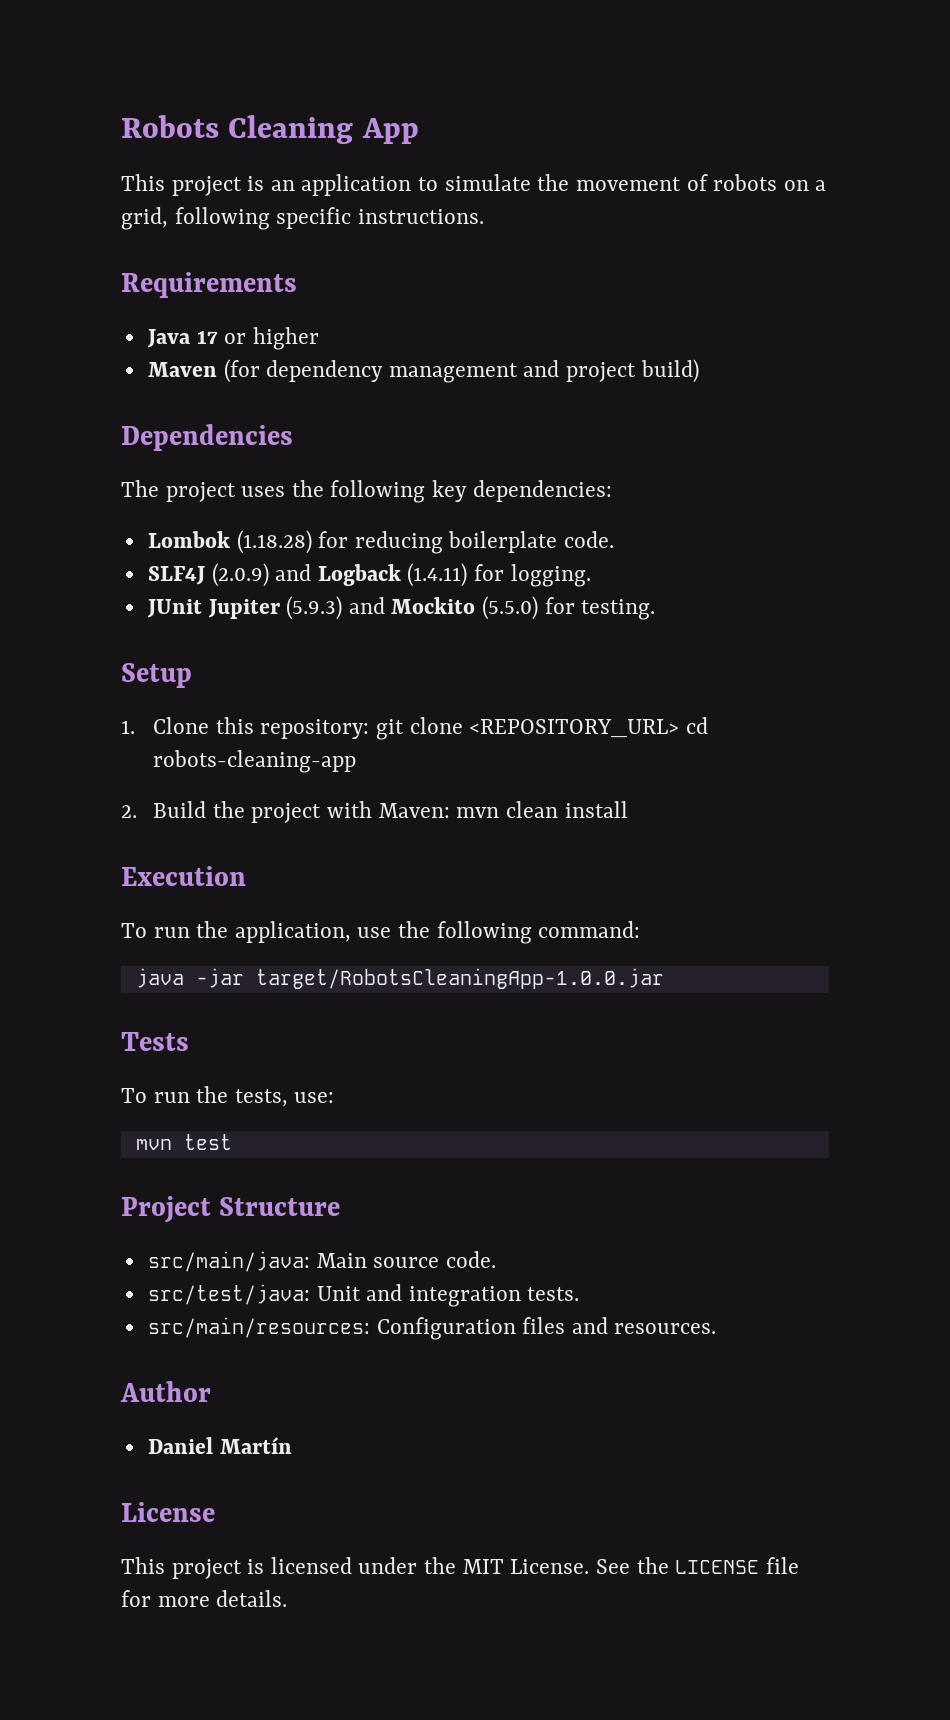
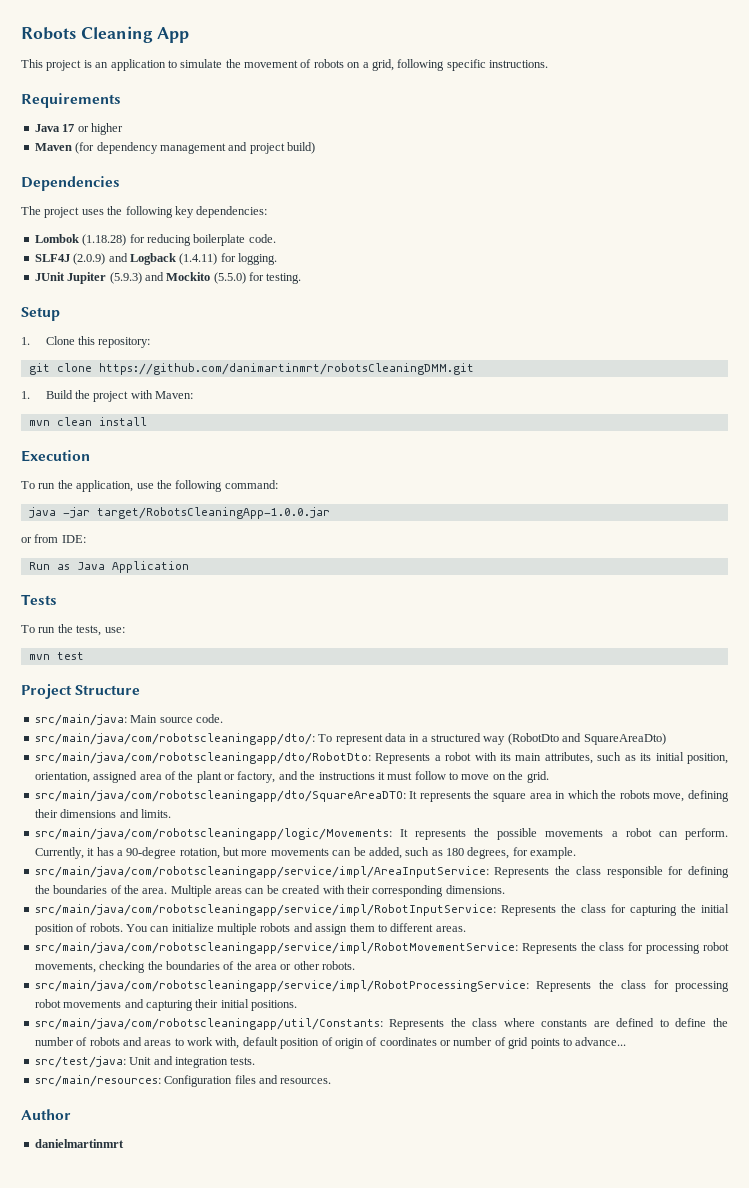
(370, 729) none -> (151, 342) //
[469,717,708,738] [153,750,357,773] [121,805,137,818] <REPOSITORY_URL> cd robots-cleaning-app // 2. -> [98,363,474,375] [21,391,30,399] https://github.com/danimartinmrt/robotsCleaningDMM.git // 1.
(450, 810) none -> (194, 395) //
(664, 978) none -> [21,534,86,543] [28,561,189,573] // or from IDE: // Run as Java Application
(496, 1259) none -> [34,733,666,745] [34,752,728,764] [34,771,549,783] [34,790,730,802] [34,809,171,818] [34,828,729,840] [34,847,577,859] [34,866,730,878] [34,885,505,897] [34,904,730,916] [34,923,466,935] [34,942,729,954] [34,961,356,973] [34,980,730,992] [34,999,297,1011] [34,1018,728,1030] [34,1037,627,1049] // src/main/java/com/robotscleaningapp/dto/: To represent data in a structured way (RobotDto and SquareAreaDto) // src/main/java/com/robotscleaningapp/dto/RobotDto: Represents a robot with its main attributes, such as its initial position, orientation, assigned area of the plant or factory, and the instructions it must follow to move on the grid. // src/main/java/com/robotscleaningapp/dto/SquareAreaDTO: It represents the square area in which the robots move, defining their dimensions and limits. // src/main/java/com/robotscleaningapp/logic/Movements: It represents the possible movements a robot can perform. Currently, it has a 90-degree rotation, but more movements can be added, such as 180 degrees, for example. // src/main/java/com/robotscleaningapp/service/impl/AreaInputService: Represents the class responsible for defining the boundaries of the area. Multiple areas can be created with their corresponding dimensions. // src/main/java/com/robotscleaningapp/service/impl/RobotInputService: Represents the class for capturing the initial position of robots. You can initialize multiple robots and assign them to different areas. // src/main/java/com/robotscleaningapp/service/impl/RobotMovementService: Represents the class for processing robot movements, checking the boundaries of the area or other robots. // src/main/java/com/robotscleaningapp/service/impl/RobotProcessingService: Represents the class for processing robot movements and capturing their initial positions. // src/main/java/com/robotscleaningapp/util/Constants: Represents the class where constants are defined to define the number of robots and areas to work with, default position of origin of coordinates or number of grid points to advance...
[147,1437,292,1454] [121,1502,215,1522] [121,1557,799,1579] [121,1590,288,1607] Daniel Martín // License // This project is licensed under the MIT License. See the LICENSE file for more details. -> [34,1139,124,1148] danielmartinmrt

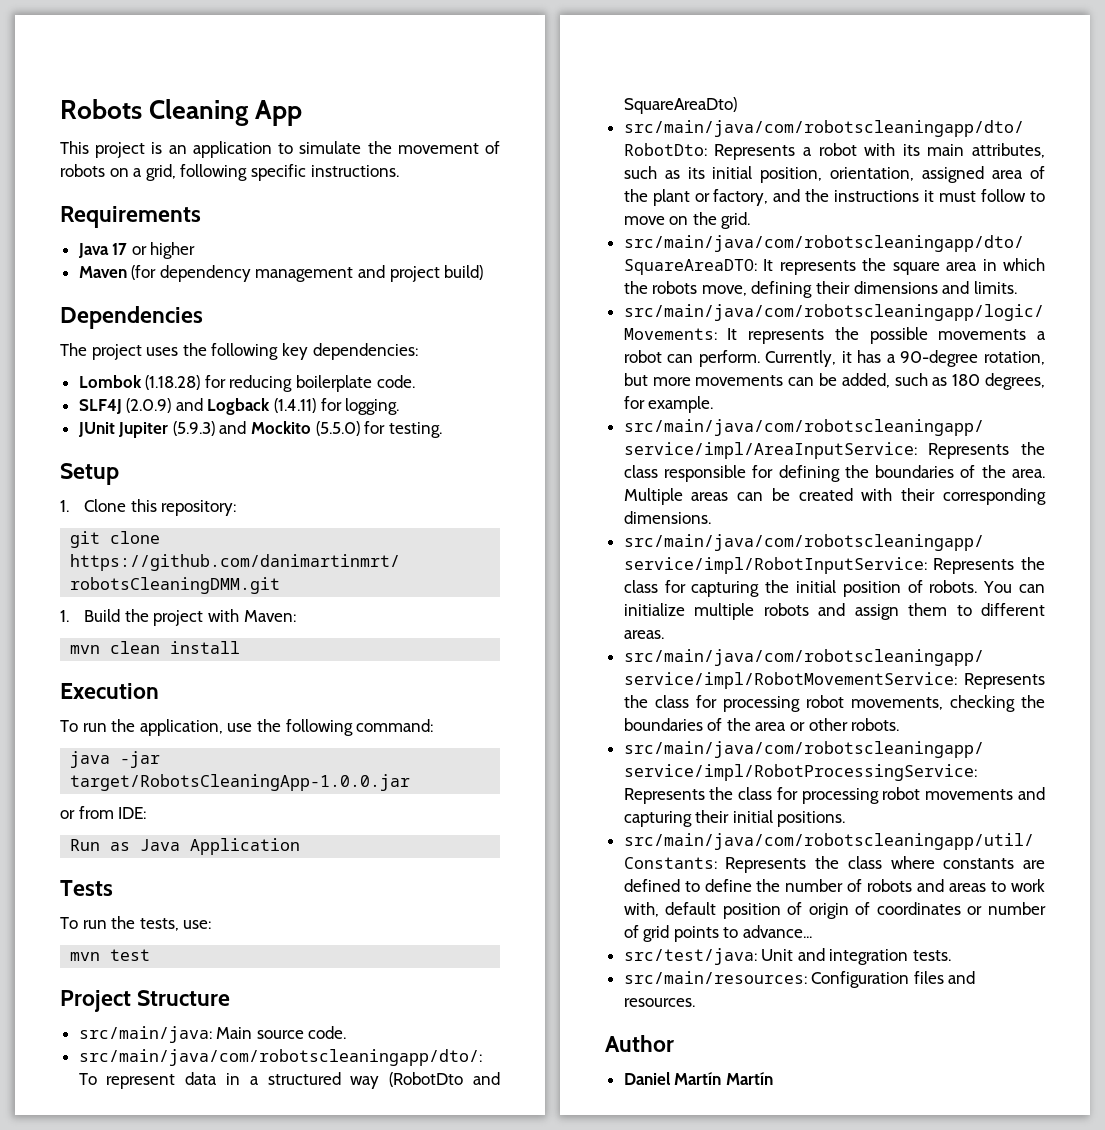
[34,1139,124,1148] danielmartinmrt -> [623,1072,773,1085] Daniel Martín Martín

